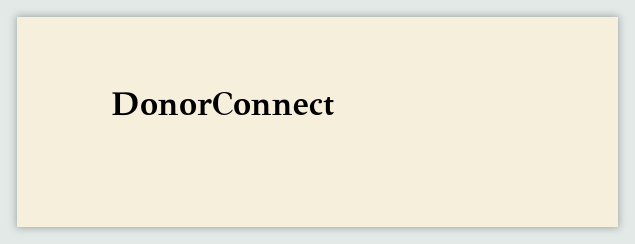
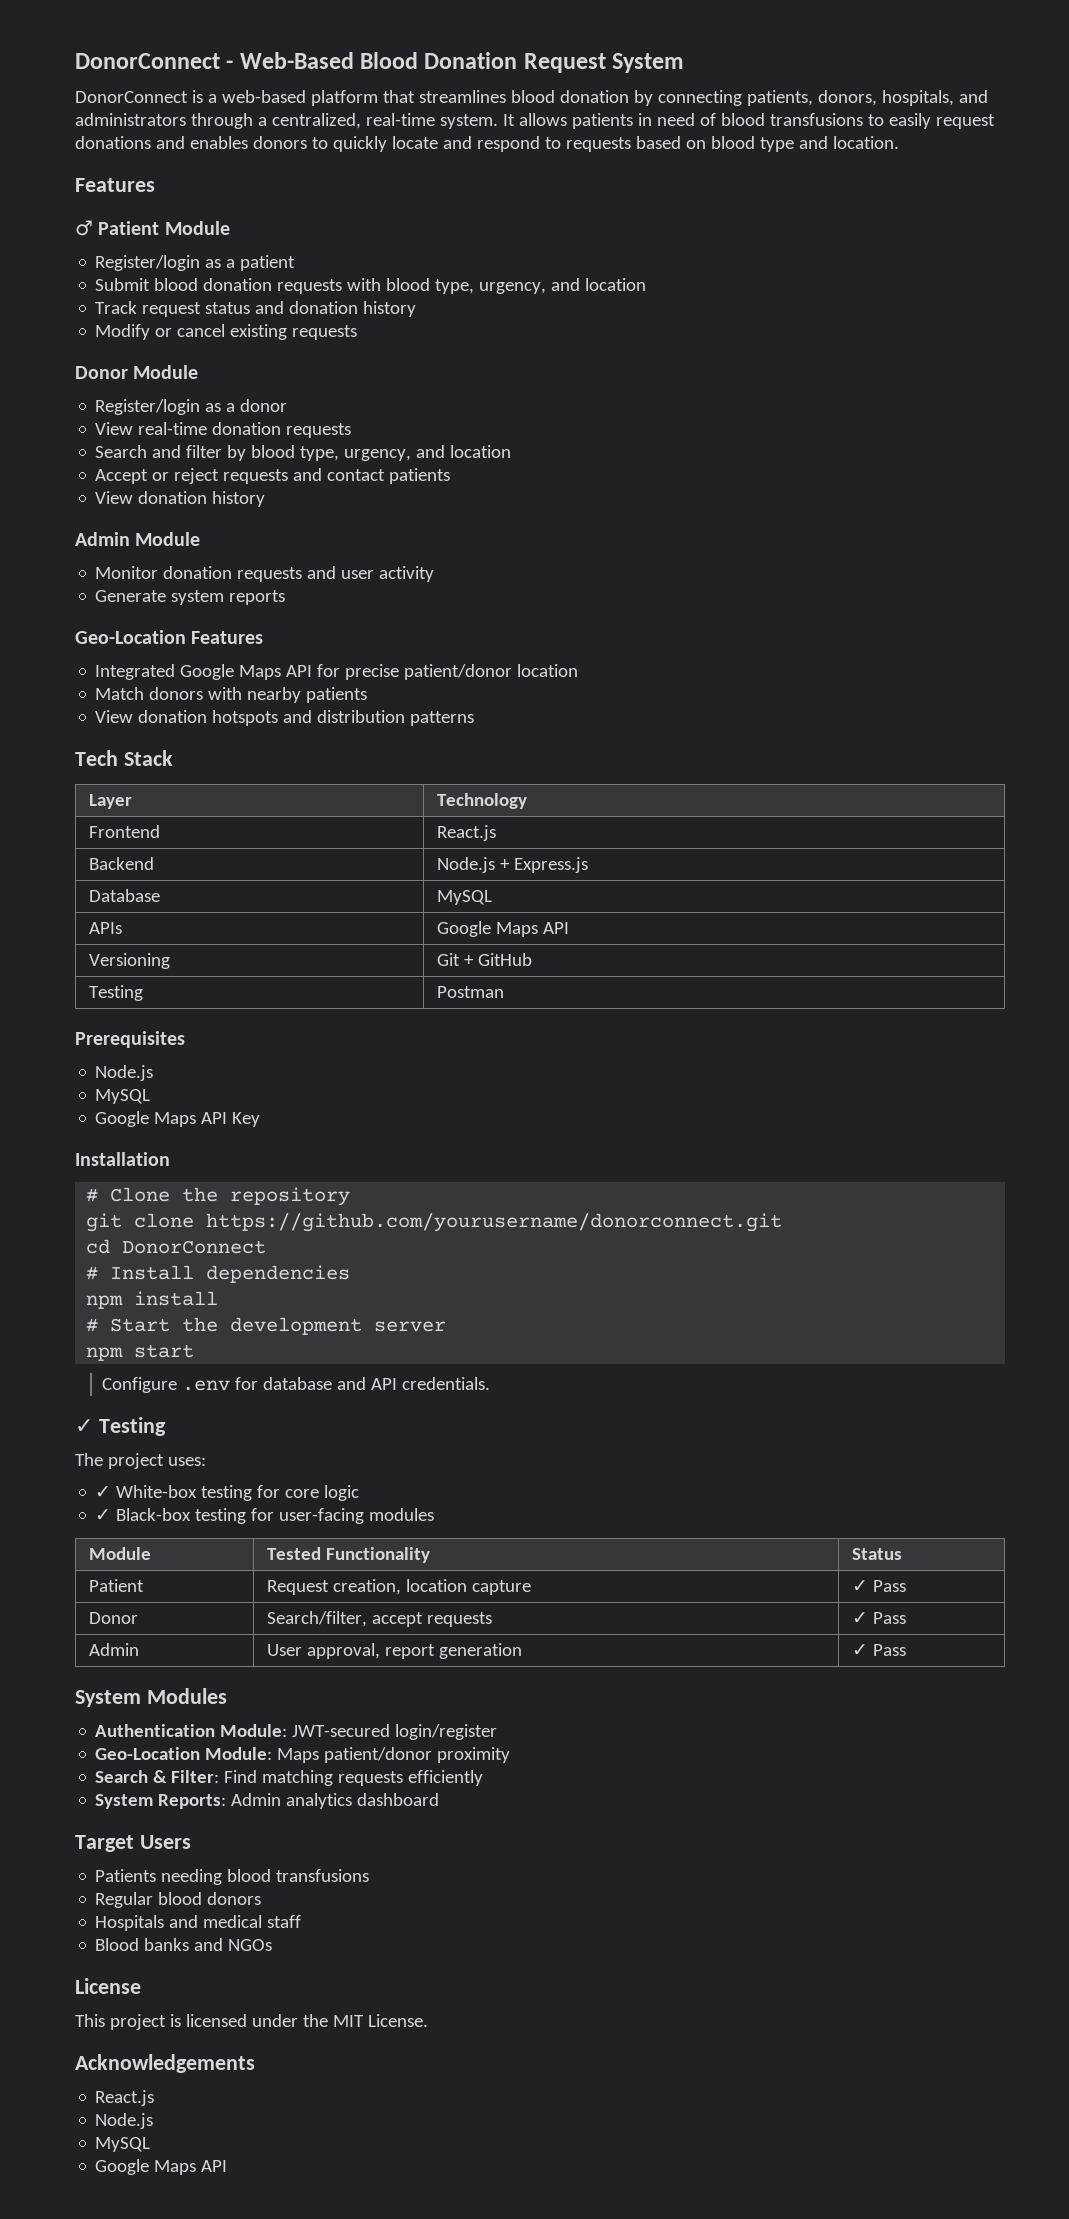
[111,91,334,116] DonorConnect -> [75,52,685,73] [75,90,988,106] [75,113,995,129] [75,136,899,152] [75,178,155,192] [75,220,230,236] [95,255,296,271] [95,278,647,294] [95,301,417,317] [95,324,358,340] [75,365,199,379] [95,399,288,415] [95,422,352,438] [95,445,512,461] [95,468,451,484] [95,491,266,507] [75,532,201,546] [95,566,435,582] [95,590,286,605] [75,630,264,644] [95,664,579,680] [95,687,368,703] [95,710,475,726] [75,750,173,766] [88,794,132,809] [436,793,527,809] [88,825,160,838] [436,825,496,841] [88,857,154,870] [436,857,588,873] [88,889,160,902] [436,890,492,905] [88,922,122,934] [436,921,569,937] [88,953,170,969] [436,953,532,966] [88,985,143,1001] [436,986,504,998] [75,1031,185,1048] [95,1065,154,1081] [95,1089,151,1104] [95,1111,261,1127] [75,1152,170,1166] [86,1187,351,1206] [86,1213,783,1232] [86,1239,267,1254] [86,1265,351,1283] [86,1291,219,1309] [86,1317,447,1335] [86,1344,195,1361] [102,1377,491,1393] [75,1417,166,1436] [75,1453,206,1469] [95,1485,360,1501] [95,1508,435,1524] [88,1547,151,1560] [266,1547,430,1563] [851,1548,902,1560] [88,1579,144,1592] [266,1579,531,1595] [851,1580,906,1592] [88,1612,138,1624] [266,1611,492,1627] [851,1612,906,1624] [88,1643,139,1656] [266,1643,522,1659] [851,1644,906,1656] [75,1688,227,1707] [95,1724,498,1740] [95,1747,511,1763] [95,1770,484,1786] [95,1793,440,1809] [75,1835,191,1852] [95,1869,370,1885] [95,1892,262,1908] [95,1915,302,1931] [95,1938,273,1951] [75,1978,141,1994] [75,2014,428,2030] [75,2054,255,2073] [95,2090,155,2106] [95,2113,154,2129] [95,2137,151,2152] [95,2159,228,2175] DonorConnect - Web-Based Blood Donation Request System // DonorConnect is a web-based platform that streamlines blood donation by connecting patients, donors, hospitals, and administrators through a centralized, real-time system. It allows patients in need of blood transfusions to easily request donations and enables donors to quickly locate and respond to requests based on blood type and location. // Features // ♂ Patient Module // Register/login as a patient // Submit blood donation requests with blood type, urgency, and location // Track request status and donation history // Modify or cancel existing requests // Donor Module // Register/login as a donor // View real-time donation requests // Search and filter by blood type, urgency, and location // Accept or reject requests and contact patients // View donation history // Admin Module // Monitor donation requests and user activity // Generate system reports // Geo-Location Features // Integrated Google Maps API for precise patient/donor location // Match donors with nearby patients // View donation hotspots and distribution patterns // Tech Stack // Layer | Technology // Frontend | React.js // Backend | Node.js + Express.js // Database | MySQL // APIs | Google Maps API // Versioning | Git + GitHub // Testing | Postman // Prerequisites // Node.js // MySQL // Google Maps API Key // Installation // # Clone the repository // git clone https://github.com/yourusername/donorconnect.git // cd DonorConnect // # Install dependencies // npm install // # Start the development server // npm start // Configure .env for database and API credentials. // ✓ Testing // The project uses: // ✓ White-box testing for core logic // ✓ Black-box testing for user-facing modules // Module | Tested Functionality | Status // Patient | Request creation, location capture | ✓ Pass // Donor | Search/filter, accept requests | ✓ Pass // Admin | User approval, report generation | ✓ Pass // System Modules // Authentication Module: JWT-secured login/register // Geo-Location Module: Maps patient/donor proximity // Search & Filter: Find matching requests efficiently // System Reports: Admin analytics dashboard // Target Users // Patients needing blood transfusions // Regular blood donors // Hospitals and medical staff // Blood banks and NGOs // License // This project is licensed under the MIT License. // Acknowledgements // React.js // Node.js // MySQL // Google Maps API

